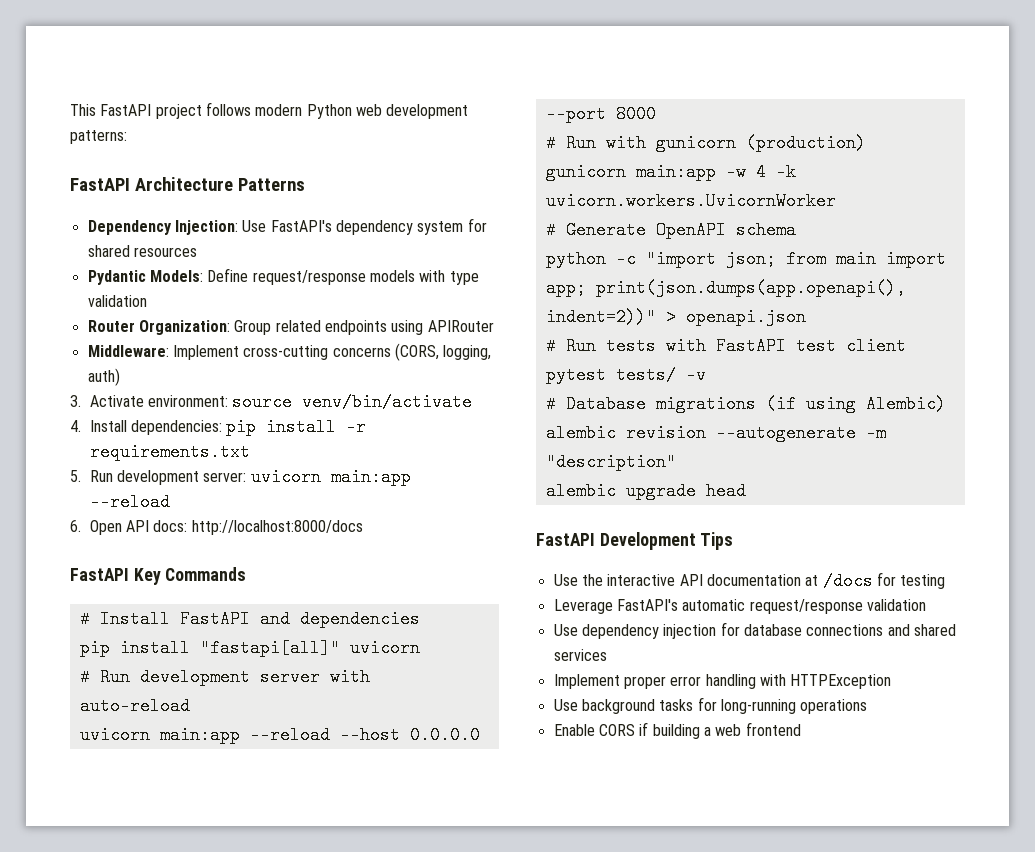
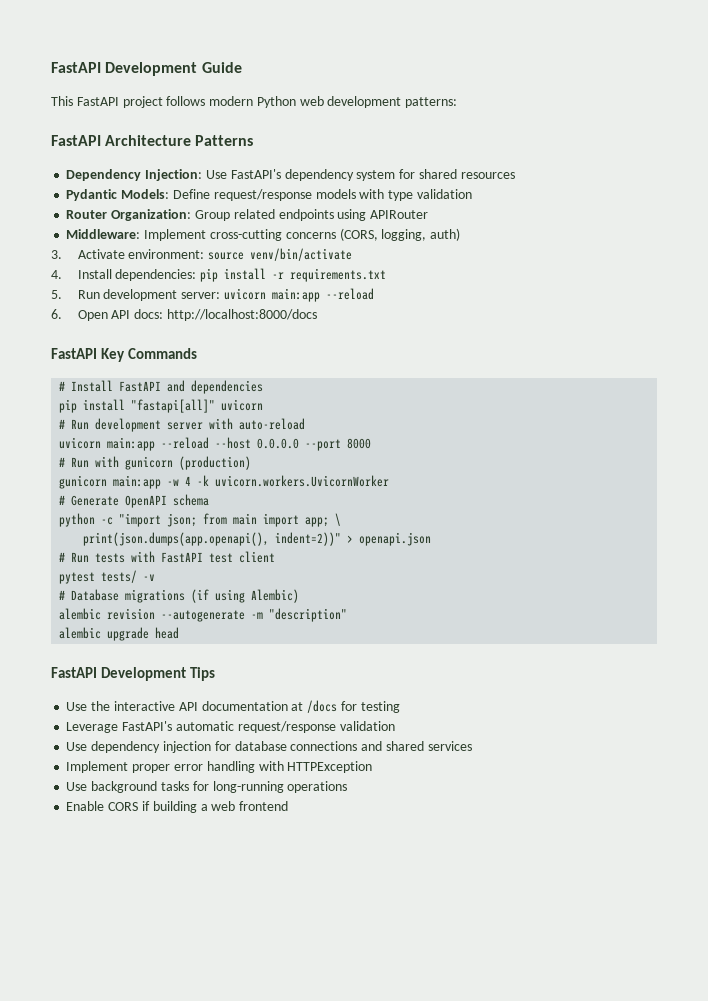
(70, 110) none -> [51,62,242,76] FastAPI Development Guide //
(586, 288) none -> [335,513,342,526] \ //

